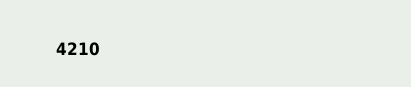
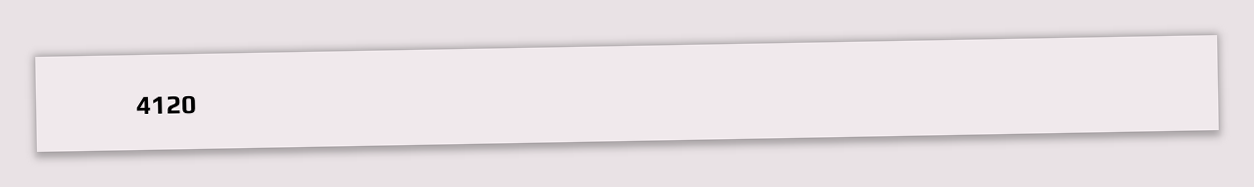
[56,42,100,56] 4210 -> [135,94,197,116] 4120

